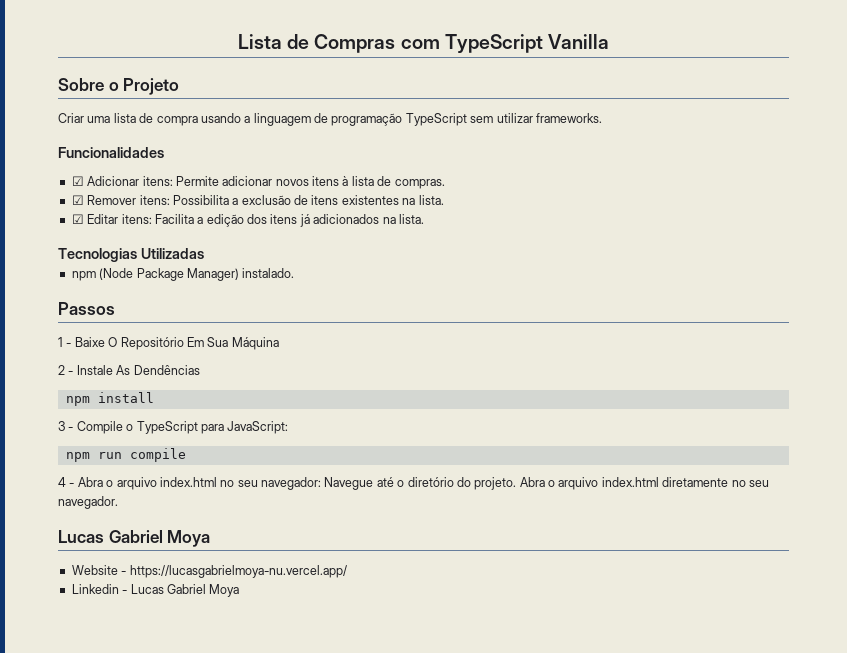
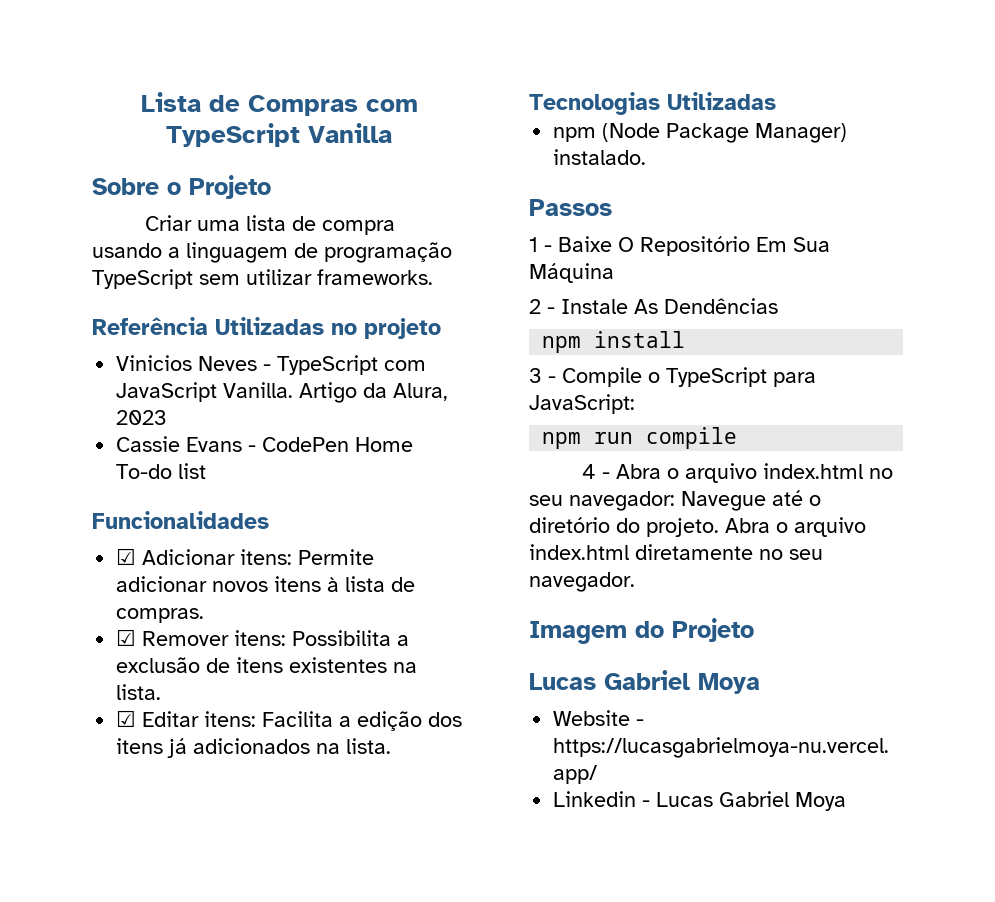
(602, 118) none -> [92,317,441,339] [116,355,427,375] [116,382,449,403] [116,410,168,425] [116,436,414,452] [116,463,207,479] // Referência Utilizadas no projeto // Vinicios Neves - TypeScript com JavaScript Vanilla. Artigo da Alura, 2023 // Cassie Evans - CodePen Home To-do list
(118, 502) none -> [529,618,754,644] // Imagem do Projeto

